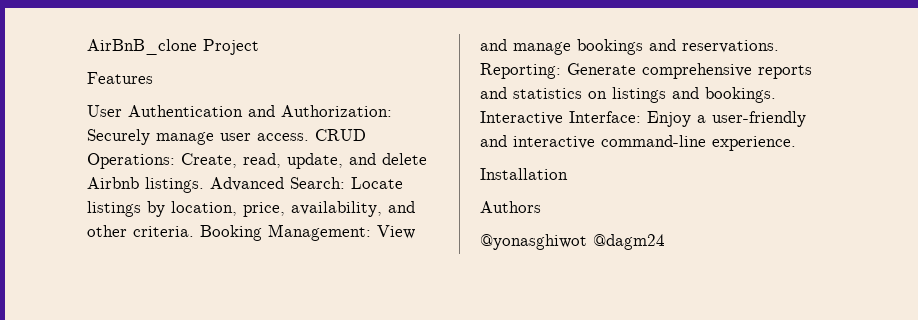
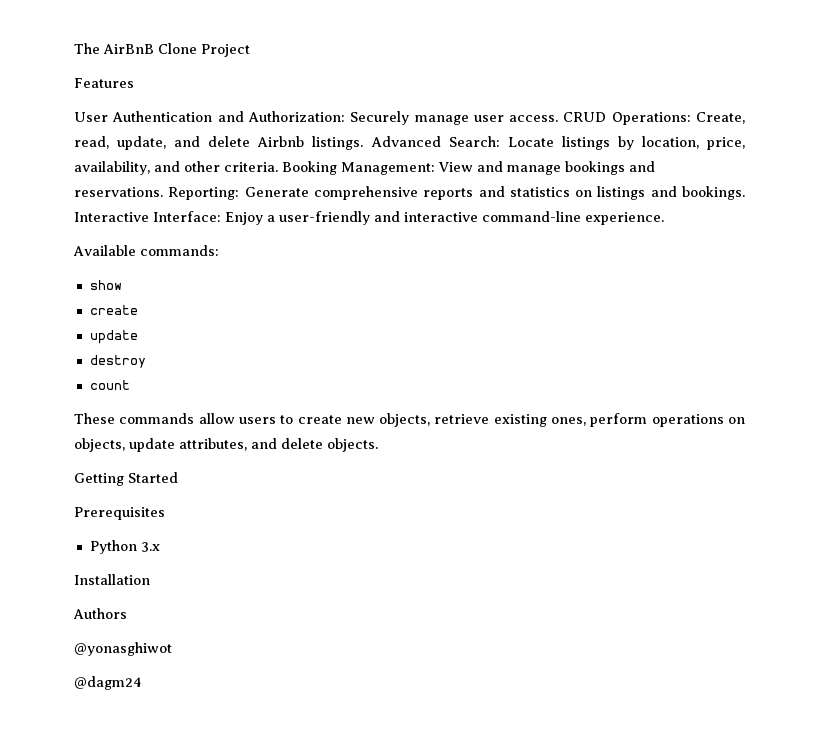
[87,39,197,55] AirBnB_clone -> [74,43,197,54] The AirBnB Clone
(796, 143) none -> [73,245,219,256] [89,280,122,290] [89,305,138,315] [89,330,138,344] [89,355,146,368] [89,380,130,390] [74,413,745,427] [74,438,378,452] [74,472,178,486] [74,507,165,520] [89,540,160,554] // Available commands: // show // create // update // destroy // count // These commands allow users to create new objects, retrieve existing ones, perform operations on objects, update attributes, and delete objects. // Getting Started // Prerequisites // Python 3.x
(587, 242) none -> (172, 649) //

